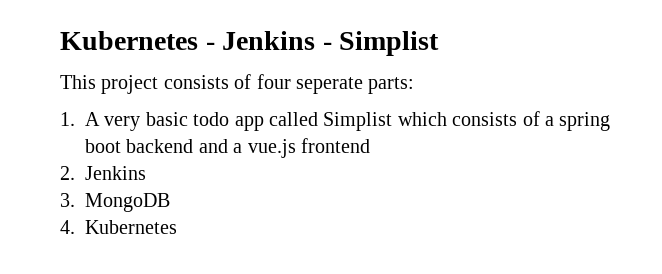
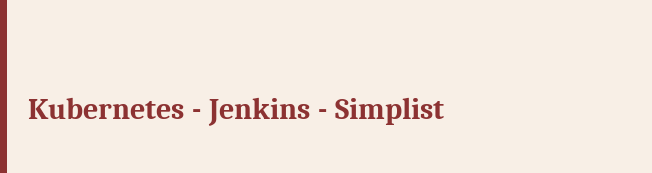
[60,74,415,94] [60,111,611,131] [85,138,370,158] [60,166,146,180] [60,193,170,212] [60,220,177,234] // This project consists of four seperate parts: // 1. A very basic todo app called Simplist which consists of a spring boot backend and a vue.js frontend // 2. Jenkins // 3. MongoDB // 4. Kubernetes -> (444, 111) none

